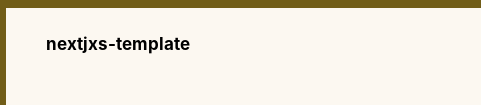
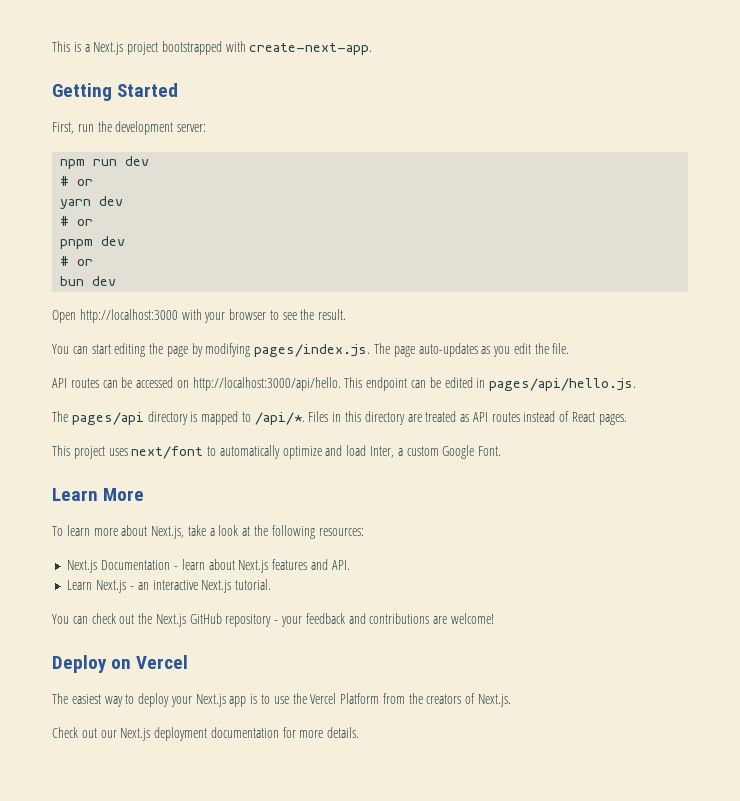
[46,36,190,54] nextjxs-template -> [52,41,373,55] [52,83,179,101] [52,121,207,135] [60,156,150,169] [60,176,94,186] [60,196,124,209] [60,216,94,226] [60,236,126,249] [60,256,94,266] [60,276,117,286] [52,309,347,323] [52,343,570,357] [52,377,637,391] [52,411,627,425] [52,445,502,459] [52,488,145,501] [52,525,364,539] [67,559,350,573] [67,579,272,593] [52,613,494,627] [52,655,189,673] [52,693,512,707] [52,727,360,741] This is a Next.js project bootstrapped with create-next-app. // Getting Started // First, run the development server: // npm run dev // # or // yarn dev // # or // pnpm dev // # or // bun dev // Open http://localhost:3000 with your browser to see the result. // You can start editing the page by modifying pages/index.js. The page auto-updates as you edit the file. // API routes can be accessed on http://localhost:3000/api/hello. This endpoint can be edited in pages/api/hello.js. // The pages/api directory is mapped to /api/*. Files in this directory are treated as API routes instead of React pages. // This project uses next/font to automatically optimize and load Inter, a custom Google Font. // Learn More // To learn more about Next.js, take a look at the following resources: // Next.js Documentation - learn about Next.js features and API. // Learn Next.js - an interactive Next.js tutorial. // You can check out the Next.js GitHub repository - your feedback and contributions are welcome! // Deploy on Vercel // The easiest way to deploy your Next.js app is to use the Vercel Platform from the creators of Next.js. // Check out our Next.js deployment documentation for more details.

